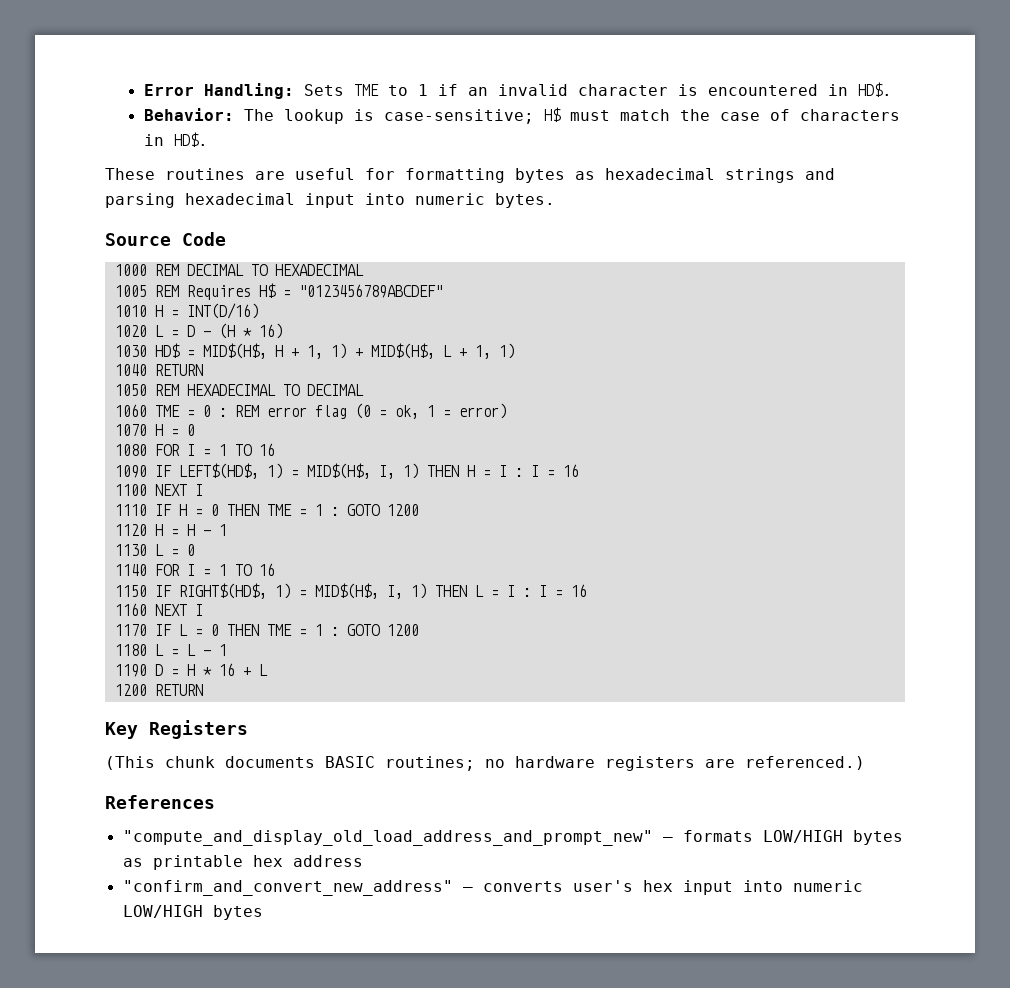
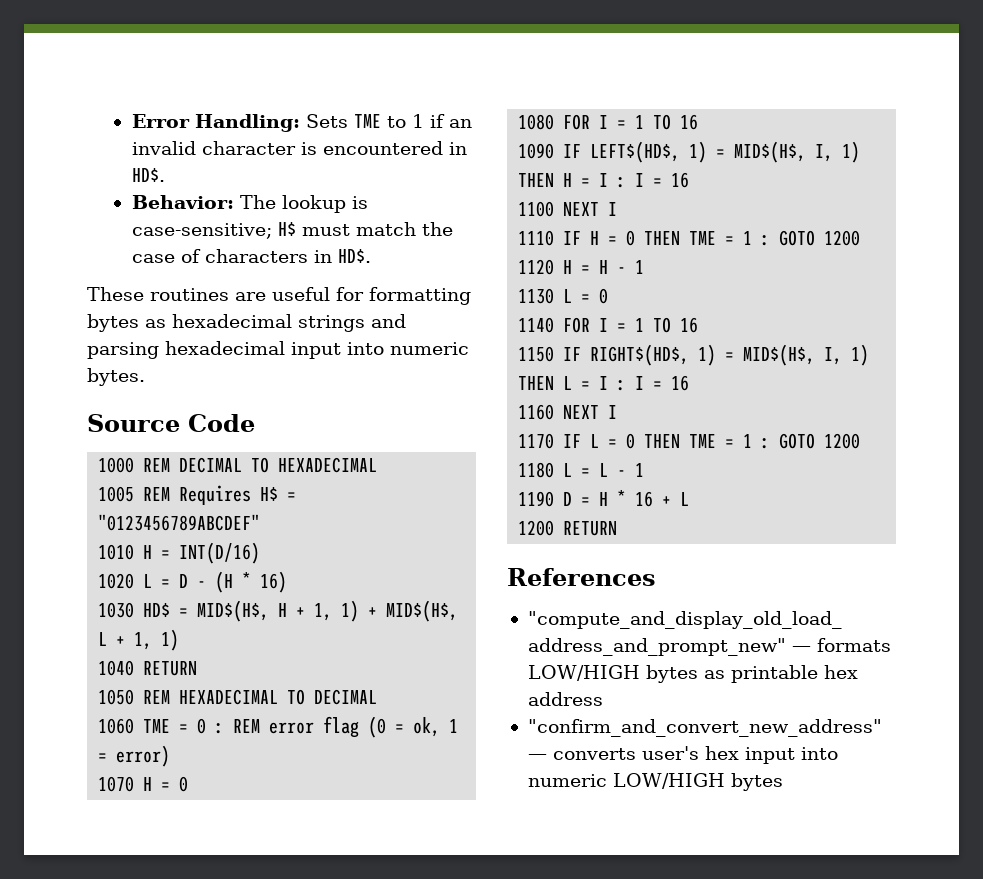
[105,720,248,739] [105,756,865,771] // Key Registers // (This chunk documents BASIC routines; no hardware registers are referenced.) -> (618, 528) none

